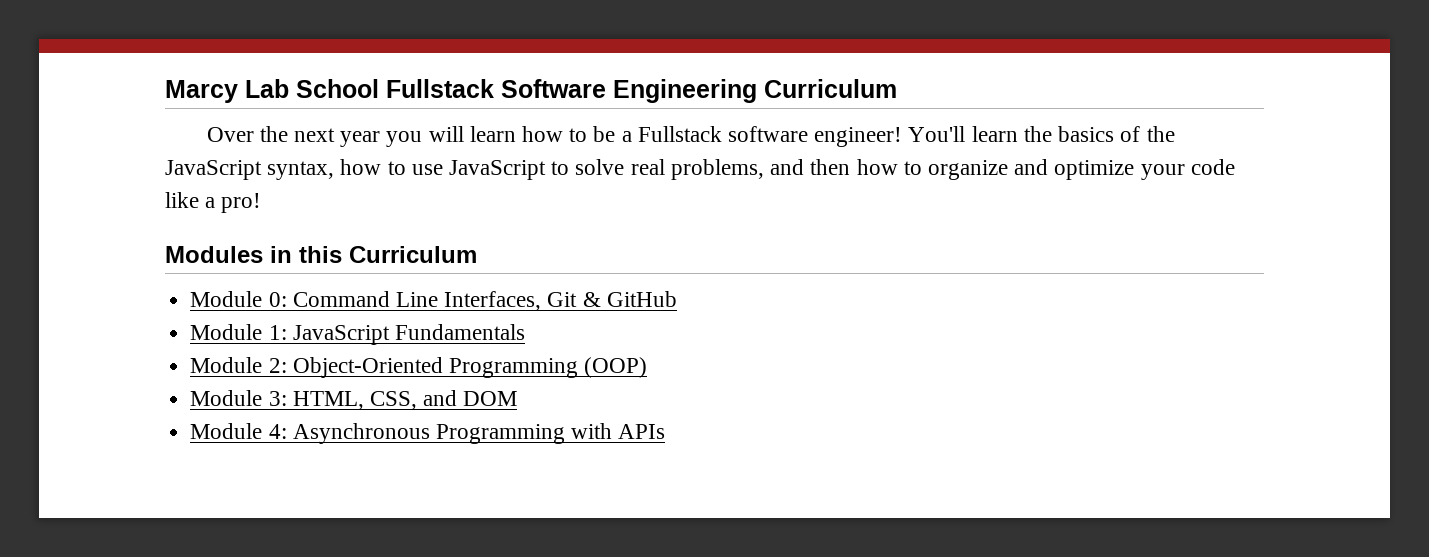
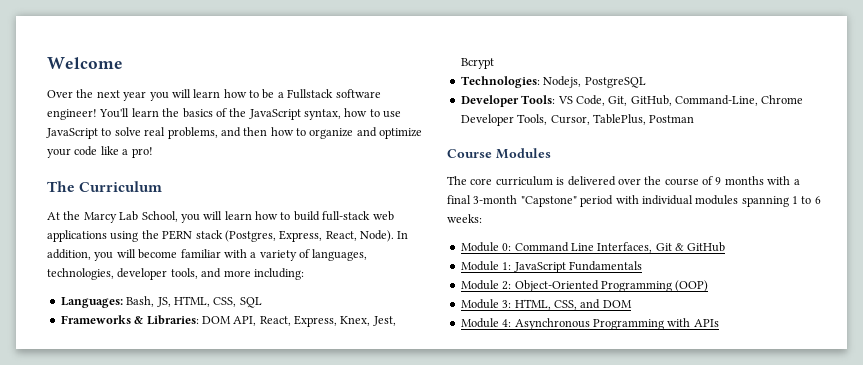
[165,79,897,103] Marcy Lab School Fullstack Software Engineering Curriculum -> [47,57,123,69] Welcome
[165,246,477,263] Modules in this Curriculum -> [47,181,163,192] [47,211,394,223] [47,230,409,242] [47,249,368,261] [47,268,304,280] [60,296,262,308] [60,315,396,327] [460,58,494,69] [460,76,646,88] [460,95,804,107] [460,114,695,126] [447,148,551,159] [447,176,800,186] [447,195,821,207] [447,214,482,223] The Curriculum // At the Marcy Lab School, you will learn how to build full-stack web applications using the PERN stack (Postgres, Express, React, Node). In addition, you will become familiar with a variety of languages, technologies, developer tools, and more including: // Languages: Bash, JS, HTML, CSS, SQL // Frameworks & Libraries: DOM API, React, Express, Knex, Jest, Bcrypt // Technologies: Nodejs, PostgreSQL // Developer Tools: VS Code, Git, GitHub, Command-Line, Chrome Developer Tools, Cursor, TablePlus, Postman // Course Modules // The core curriculum is delivered over the course of 9 months with a final 3-month "Capstone" period with individual modules spanning 1 to 6 weeks:

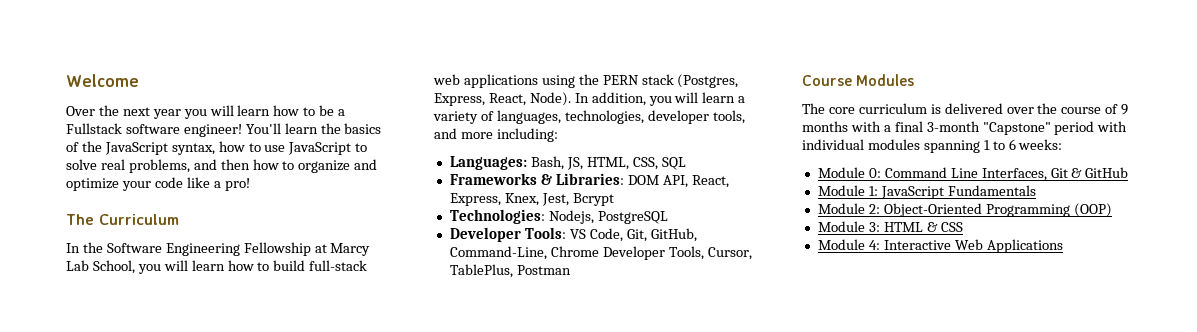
[47,211,81,220] At the -> [66,242,327,256] In the Software Engineering Fellowship at
[138,249,247,259] become familiar with -> [702,92,736,103] learn
[514,299,632,310] [460,318,719,330] HTML, CSS, and DOM // Module 4: Asynchronous Programming with APIs -> [883,222,963,232] [817,239,1063,253] HTML & CSS // Module 4: Interactive Web Applications

